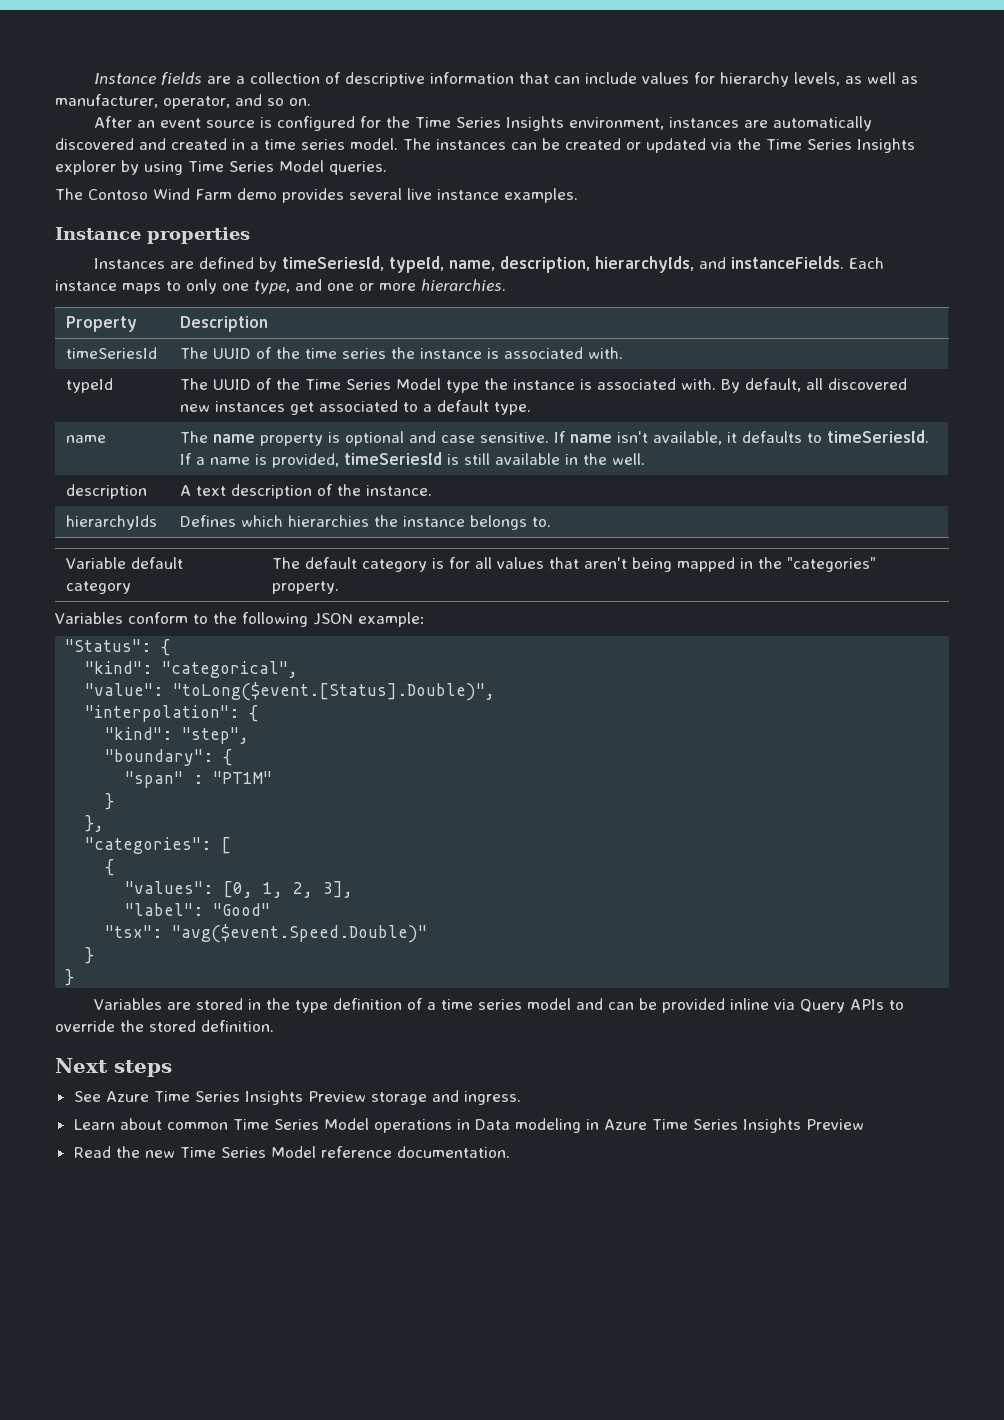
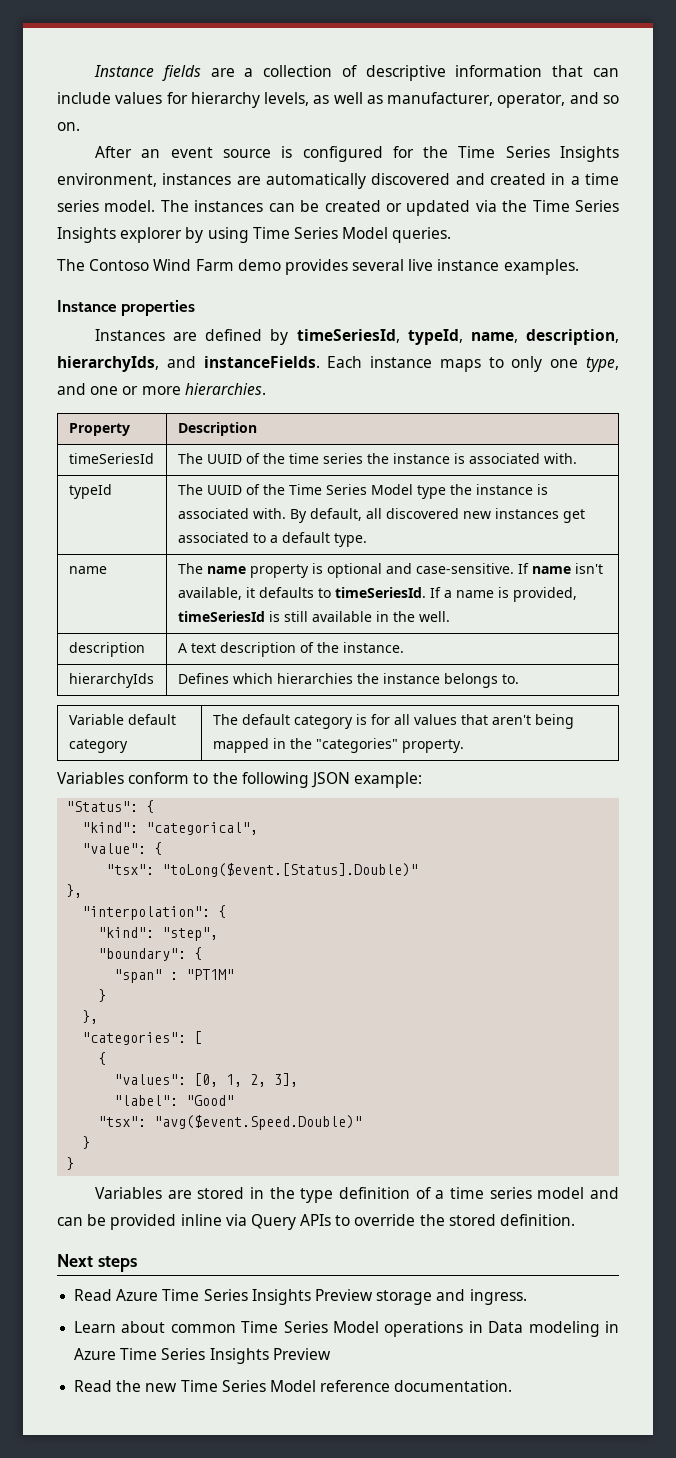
[441,432,550,443] case sensitive. -> [415,563,514,574] case-sensitive.
[173,682,496,701] "toLong($event.[Status].Double)", -> [154,842,163,855] [106,863,419,877] [66,884,83,898] { // "tsx": "toLong($event.[Status].Double)" // },
[73,1091,101,1102] See -> [74,1289,113,1301] Read

